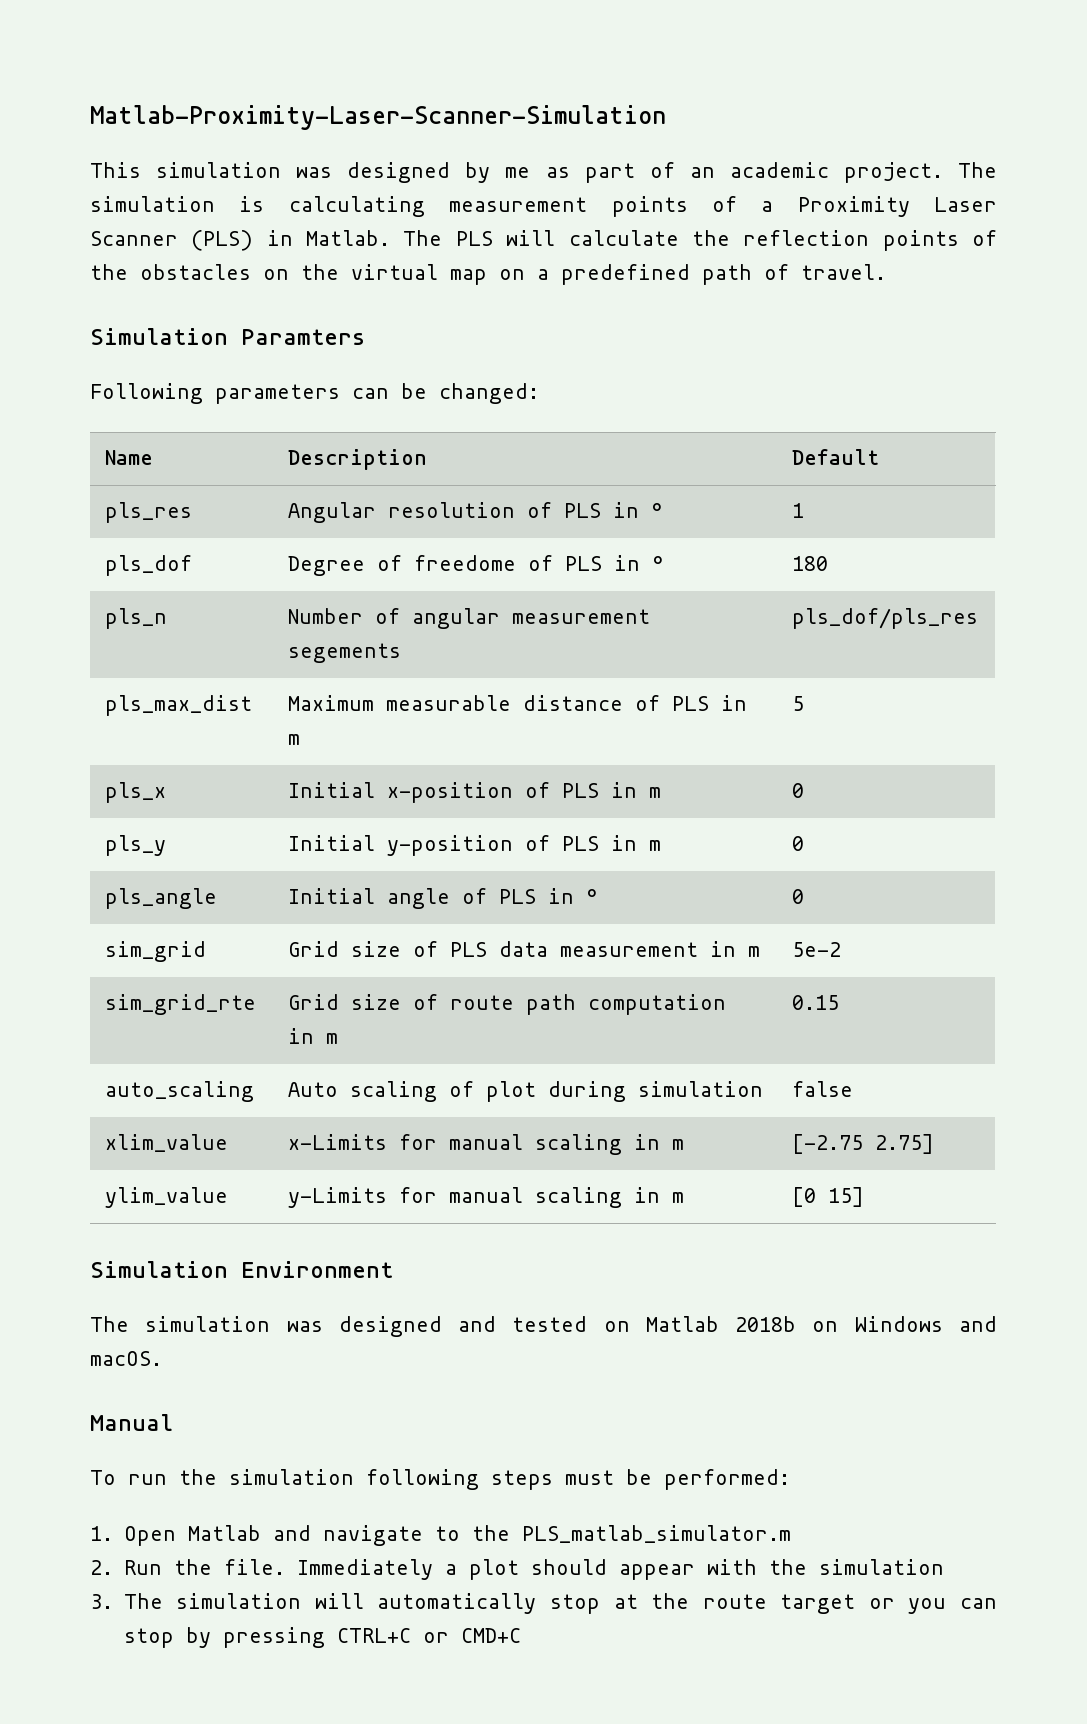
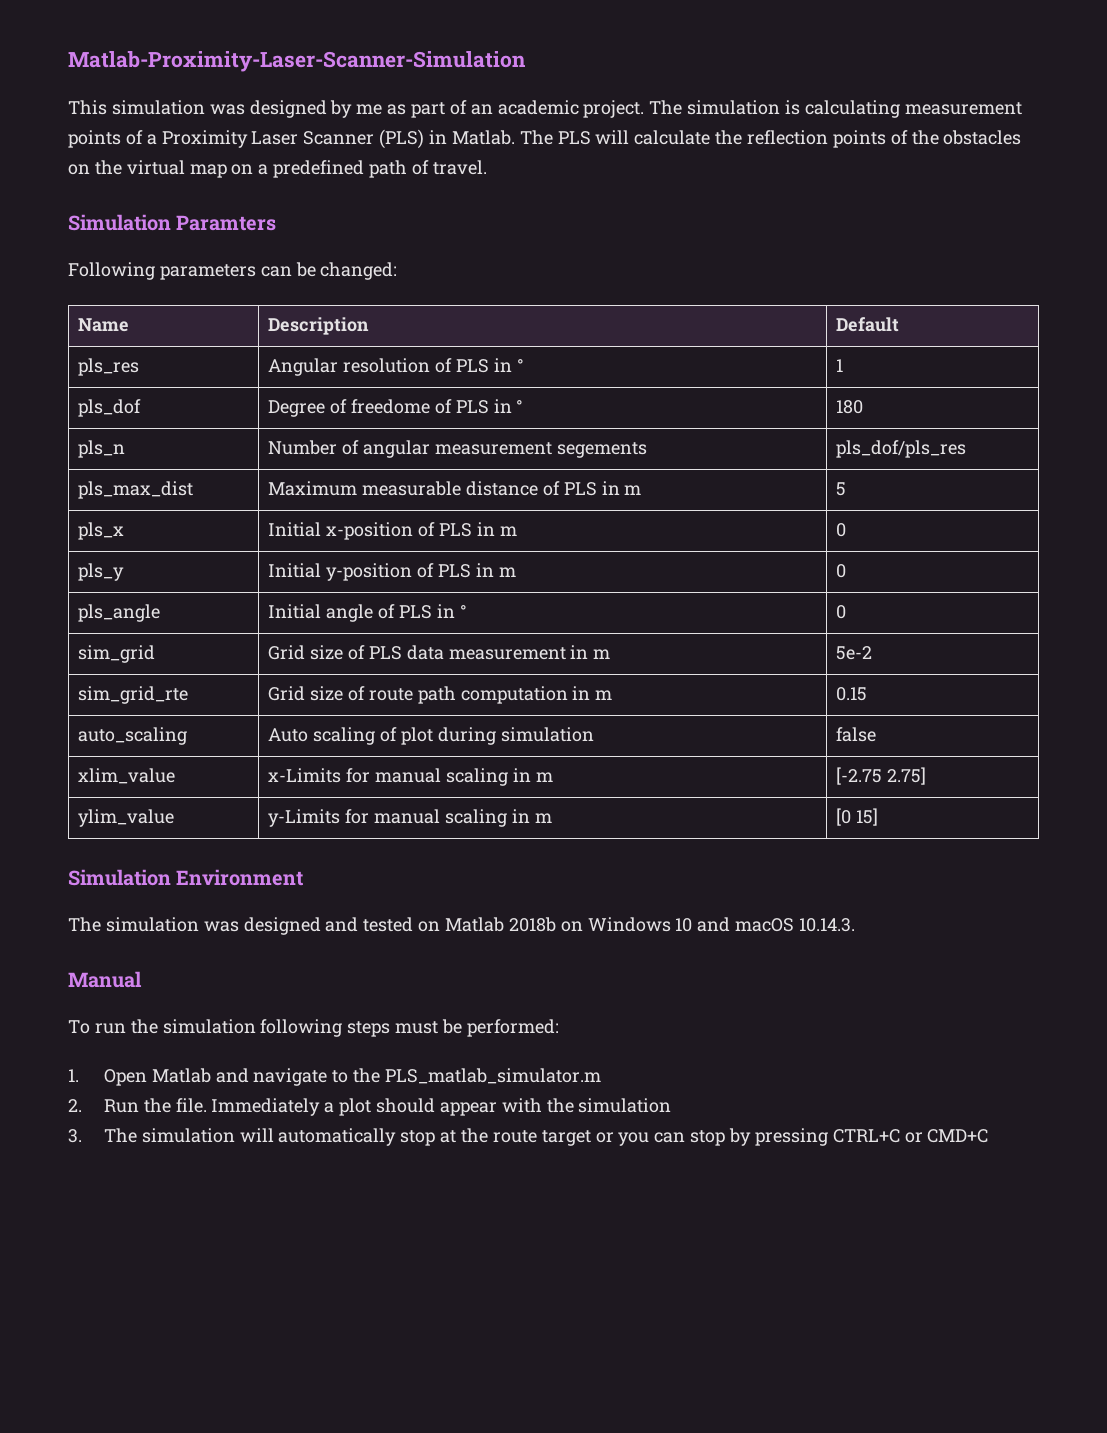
[958,1316,997,1332] [90,1351,162,1366] and macOS. -> [675,917,856,932] 10 and macOS 10.14.3.

